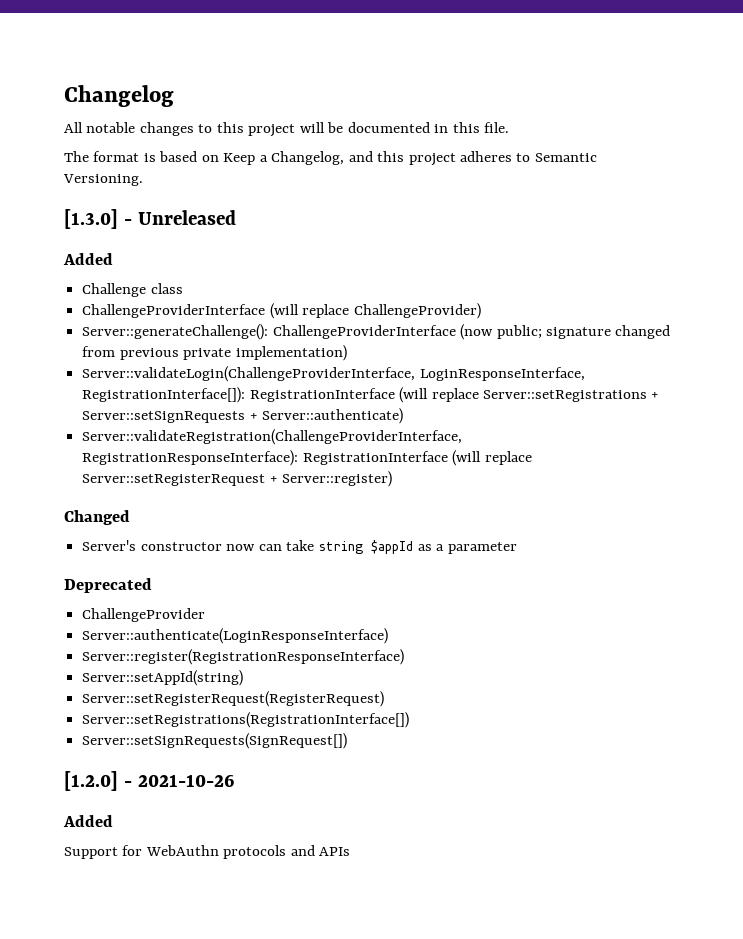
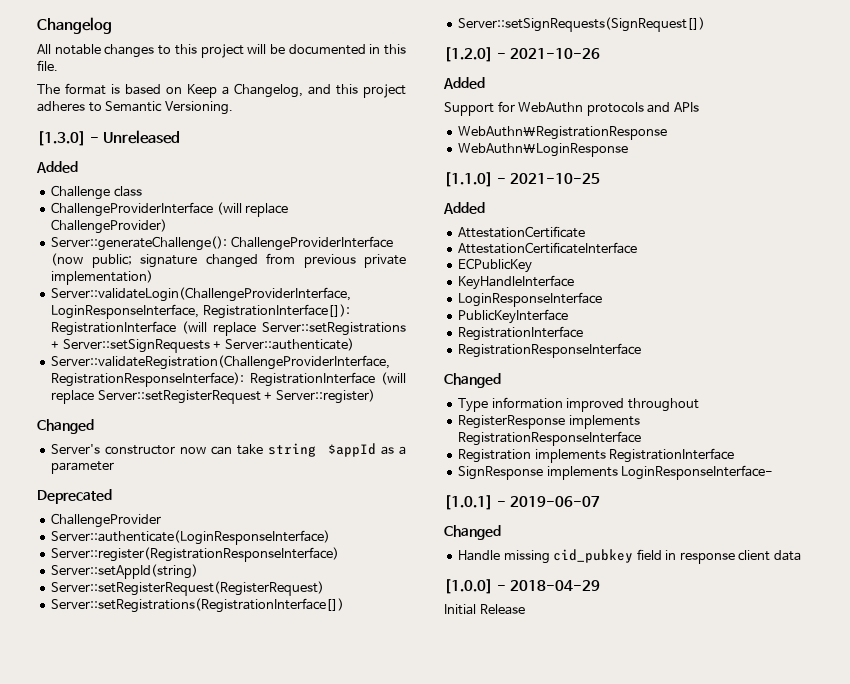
(351, 851) none -> [458,126,668,140] [458,143,629,157] [444,172,600,187] [443,202,485,214] [458,226,586,238] [458,242,638,254] [458,258,533,273] [458,275,575,290] [458,292,603,307] [458,309,569,324] [458,326,584,341] [458,343,642,358] [444,373,501,388] [458,397,699,412] [458,415,640,429] [458,431,642,446] [458,448,735,463] [458,465,774,480] [444,495,600,510] [444,525,501,540] [458,549,801,564] [444,579,600,594] [444,604,525,615] // WebAuthn\RegistrationResponse // WebAuthn\LoginResponse // [1.1.0] - 2021-10-25 // Added // AttestationCertificate // AttestationCertificateInterface // ECPublicKey // KeyHandleInterface // LoginResponseInterface // PublicKeyInterface // RegistrationInterface // RegistrationResponseInterface // Changed // Type information improved throughout // RegisterResponse implements RegistrationResponseInterface // Registration implements RegistrationInterface // SignResponse implements LoginResponseInterface- // [1.0.1] - 2019-06-07 // Changed // Handle missing cid_pubkey field in response client data // [1.0.0] - 2018-04-29 // Initial Release

